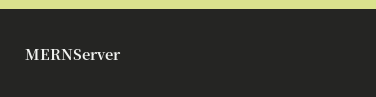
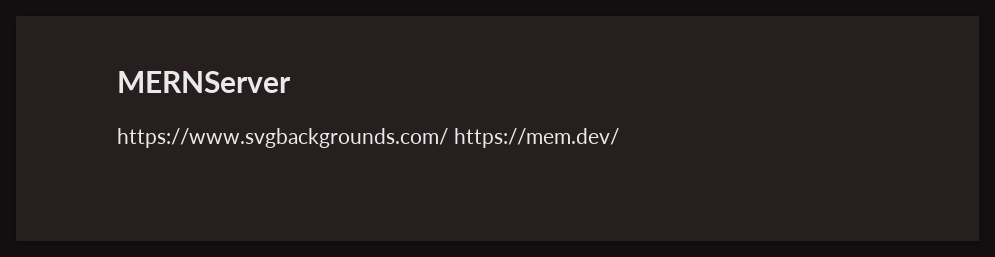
(121, 54) none -> [117,128,619,148] // https://www.svgbackgrounds.com/ https://mem.dev/

